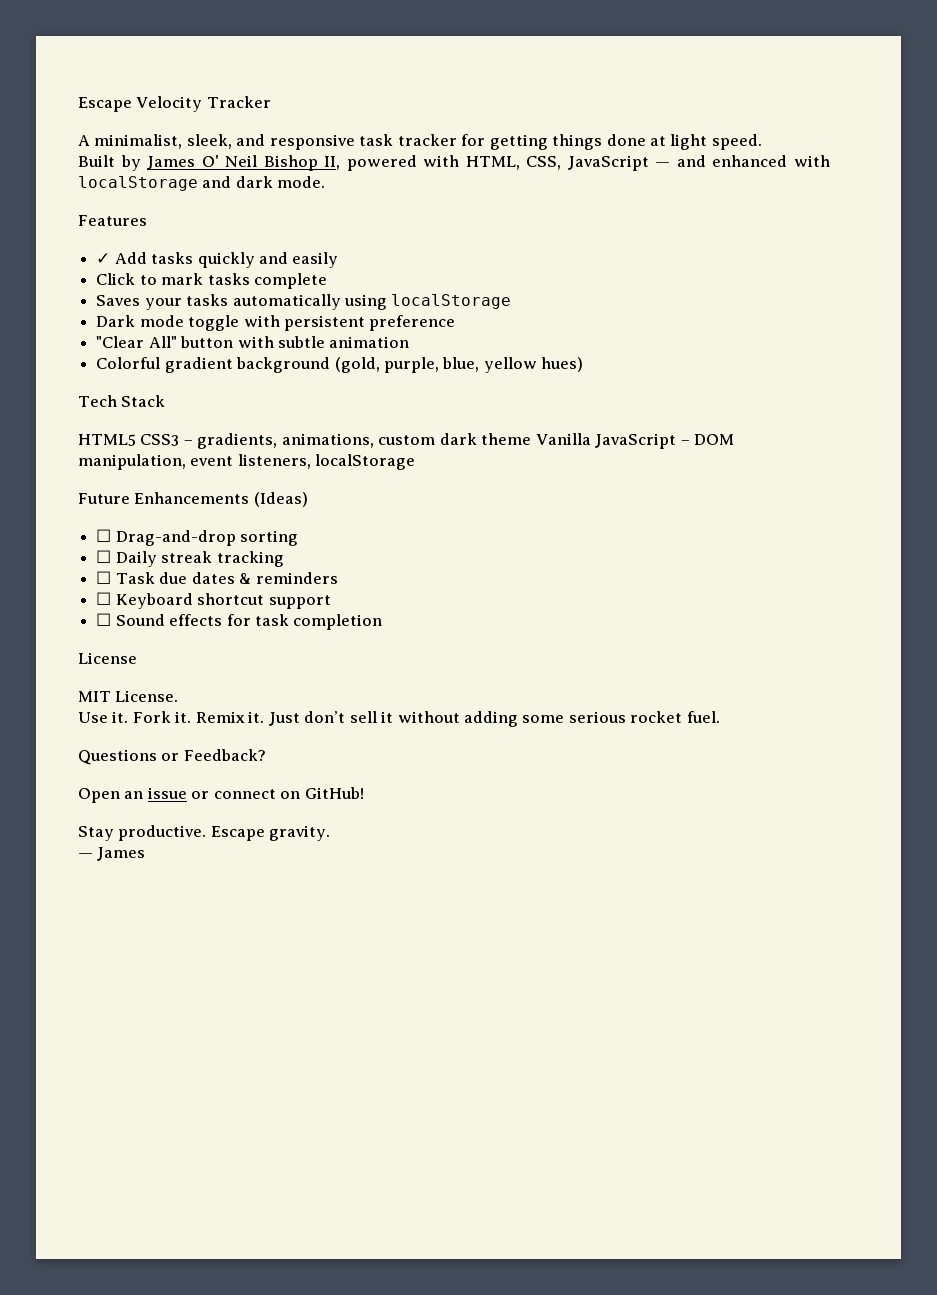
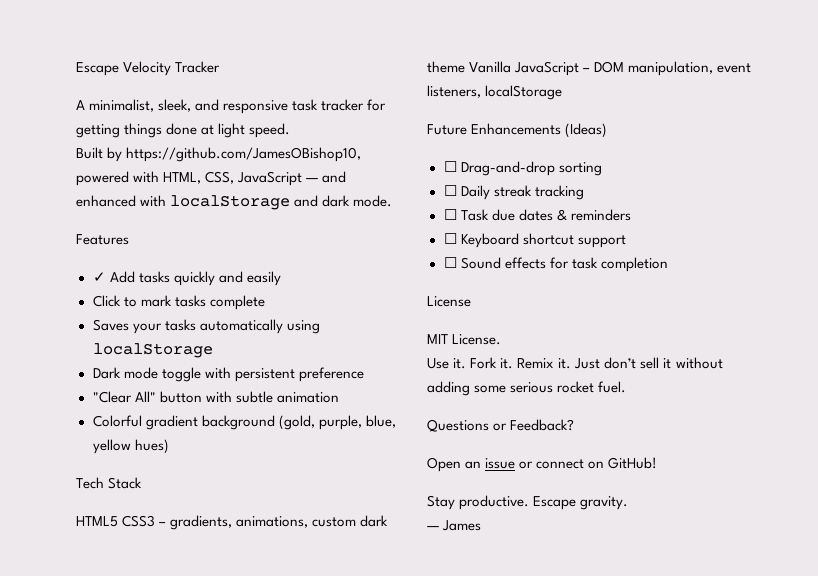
[147,155,341,171] James O' Neil Bishop II, -> [126,147,362,162] https://github.com/JamesOBishop10,

